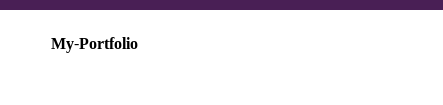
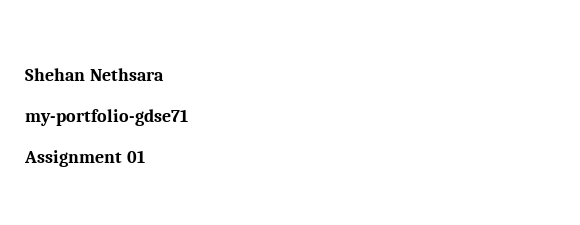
[51,37,138,53] My-Portfolio -> [25,68,164,81] [25,109,188,126] [24,150,145,167] Shehan Nethsara // my-portfolio-gdse71 // Assignment 01

